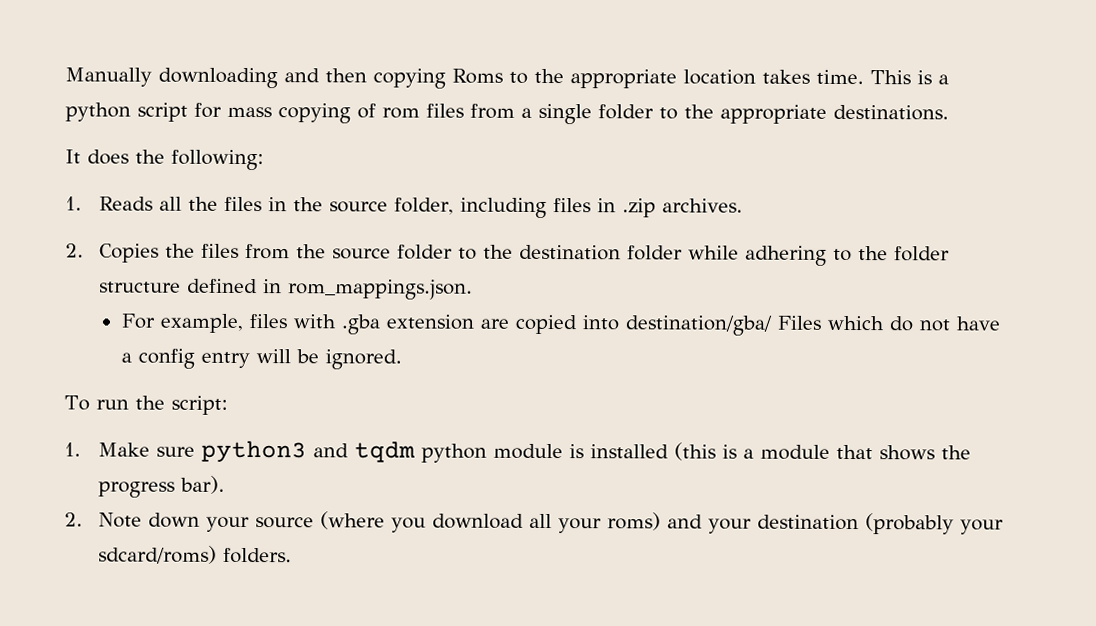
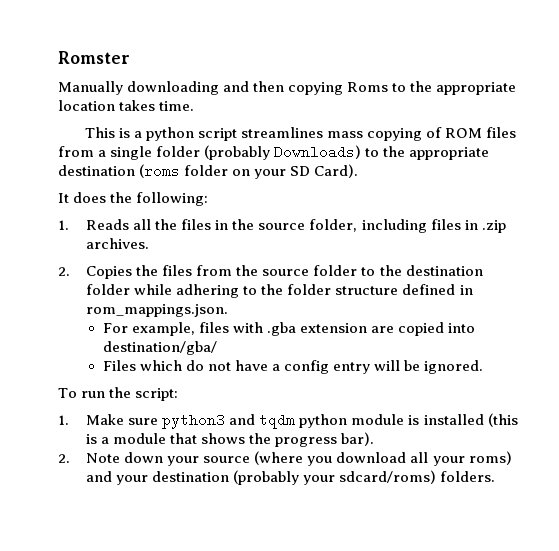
(65, 77) none -> [58,51,130,64] Romster //
(864, 77) none -> (195, 106) //
[194,102,222,118] for -> [241,127,324,138] streamlines
[382,107,420,119] rom -> [445,128,483,138] ROM
[659,104,949,124] to the appropriate destinations. -> [204,145,490,160] [58,164,359,179] (probably Downloads) to the appropriate destination (roms folder on your SD Card).
(772, 325) none -> (217, 348) //

